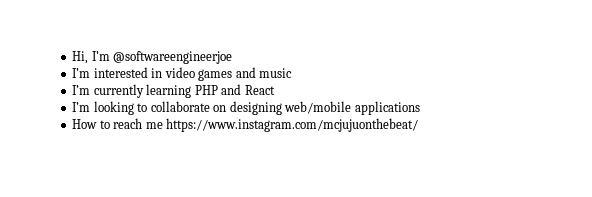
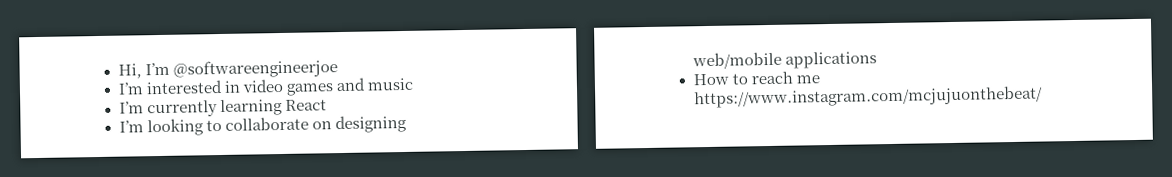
[194,84,242,95] PHP and -> (283, 107) none

